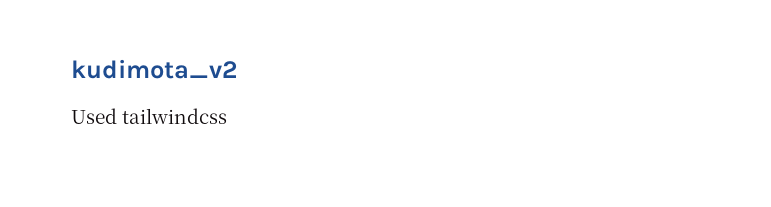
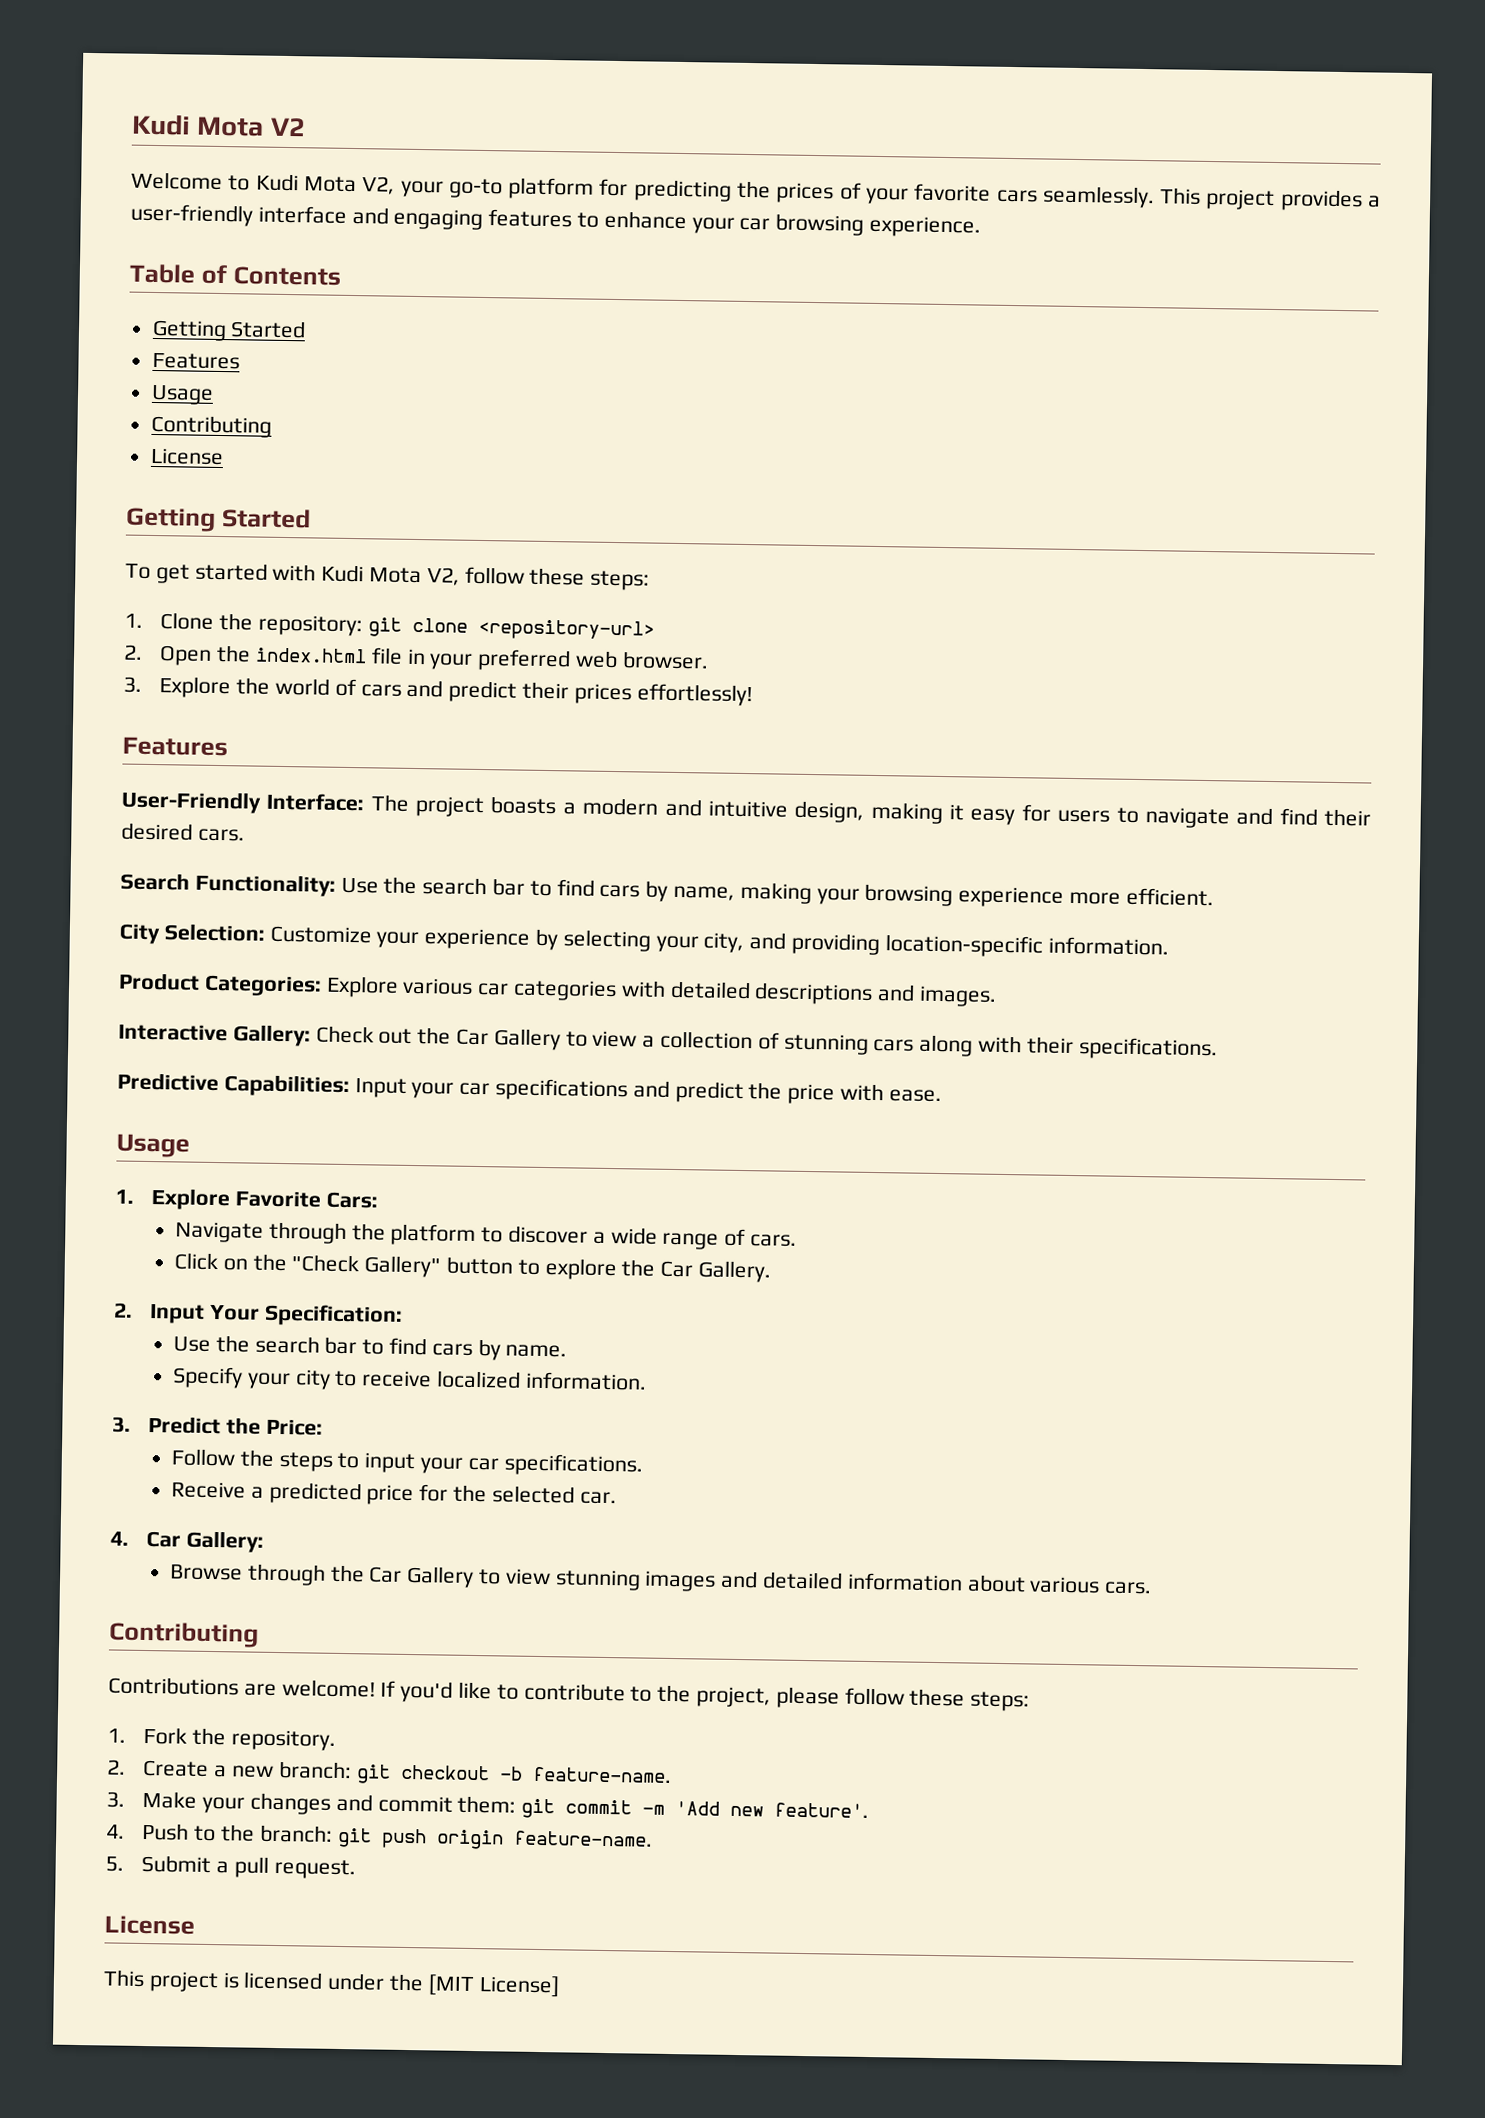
[71,59,237,79] [71,108,228,124] kudimota_v2 // Used tailwindcss -> [131,114,306,137] [131,171,1381,212] [130,203,982,238] [129,263,341,286] [151,319,307,342] [151,352,240,370] [150,384,214,405] [150,414,272,438] [149,447,224,466] [125,507,311,532] [125,562,651,591] [124,612,655,641] [123,644,709,672] [123,676,753,707] [122,736,228,757] [121,790,1371,829] [121,822,245,842] [120,872,1214,908] [119,923,1169,958] [118,972,998,1007] [118,1023,1218,1061] [117,1072,942,1105] [116,1133,190,1158] [115,1188,378,1211] [174,1221,798,1250] [173,1252,772,1283] [114,1302,403,1327] [172,1335,568,1361] [171,1366,647,1391] [112,1416,323,1436] [170,1448,643,1477] [170,1481,617,1506] [110,1530,265,1553] [169,1563,1153,1595] [109,1621,259,1648] [108,1676,1031,1712] [107,1726,336,1751] [107,1759,672,1784] [106,1790,870,1819] [106,1822,653,1850] [105,1854,356,1880] [104,1915,195,1935] [103,1969,560,1998] Kudi Mota V2 // Welcome to Kudi Mota V2, your go-to platform for predicting the prices of your favorite cars seamlessly. This project provides a user-friendly interface and engaging features to enhance your car browsing experience. // Table of Contents // Getting Started // Features // Usage // Contributing // License // Getting Started // To get started with Kudi Mota V2, follow these steps: // 1. Clone the repository: git clone <repository-url> // 2. Open the index.html file in your preferred web browser. // 3. Explore the world of cars and predict their prices effortlessly! // Features // User-Friendly Interface: The project boasts a modern and intuitive design, making it easy for users to navigate and find their desired cars. // Search Functionality: Use the search bar to find cars by name, making your browsing experience more efficient. // City Selection: Customize your experience by selecting your city, and providing location-specific information. // Product Categories: Explore various car categories with detailed descriptions and images. // Interactive Gallery: Check out the Car Gallery to view a collection of stunning cars along with their specifications. // Predictive Capabilities: Input your car specifications and predict the price with ease. // Usage // 1. Explore Favorite Cars: // Navigate through the platform to discover a wide range of cars. // Click on the "Check Gallery" button to explore the Car Gallery. // 2. Input Your Specification: // Use the search bar to find cars by name. // Specify your city to receive localized information. // 3. Predict the Price: // Follow the steps to input your car specifications. // Receive a predicted price for the selected car. // 4. Car Gallery: // Browse through the Car Gallery to view stunning images and detailed information about various cars. // Contributing // Contributions are welcome! If you'd like to contribute to the project, please follow these steps: // 1. Fork the repository. // 2. Create a new branch: git checkout -b feature-name. // 3. Make your changes and commit them: git commit -m 'Add new feature'. // 4. Push to the branch: git push origin feature-name. // 5. Submit a pull request. // License // This project is licensed under the [MIT License]

